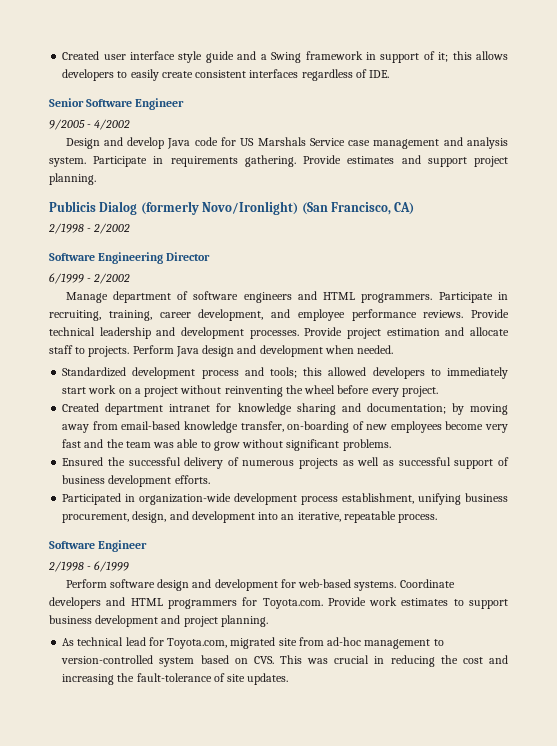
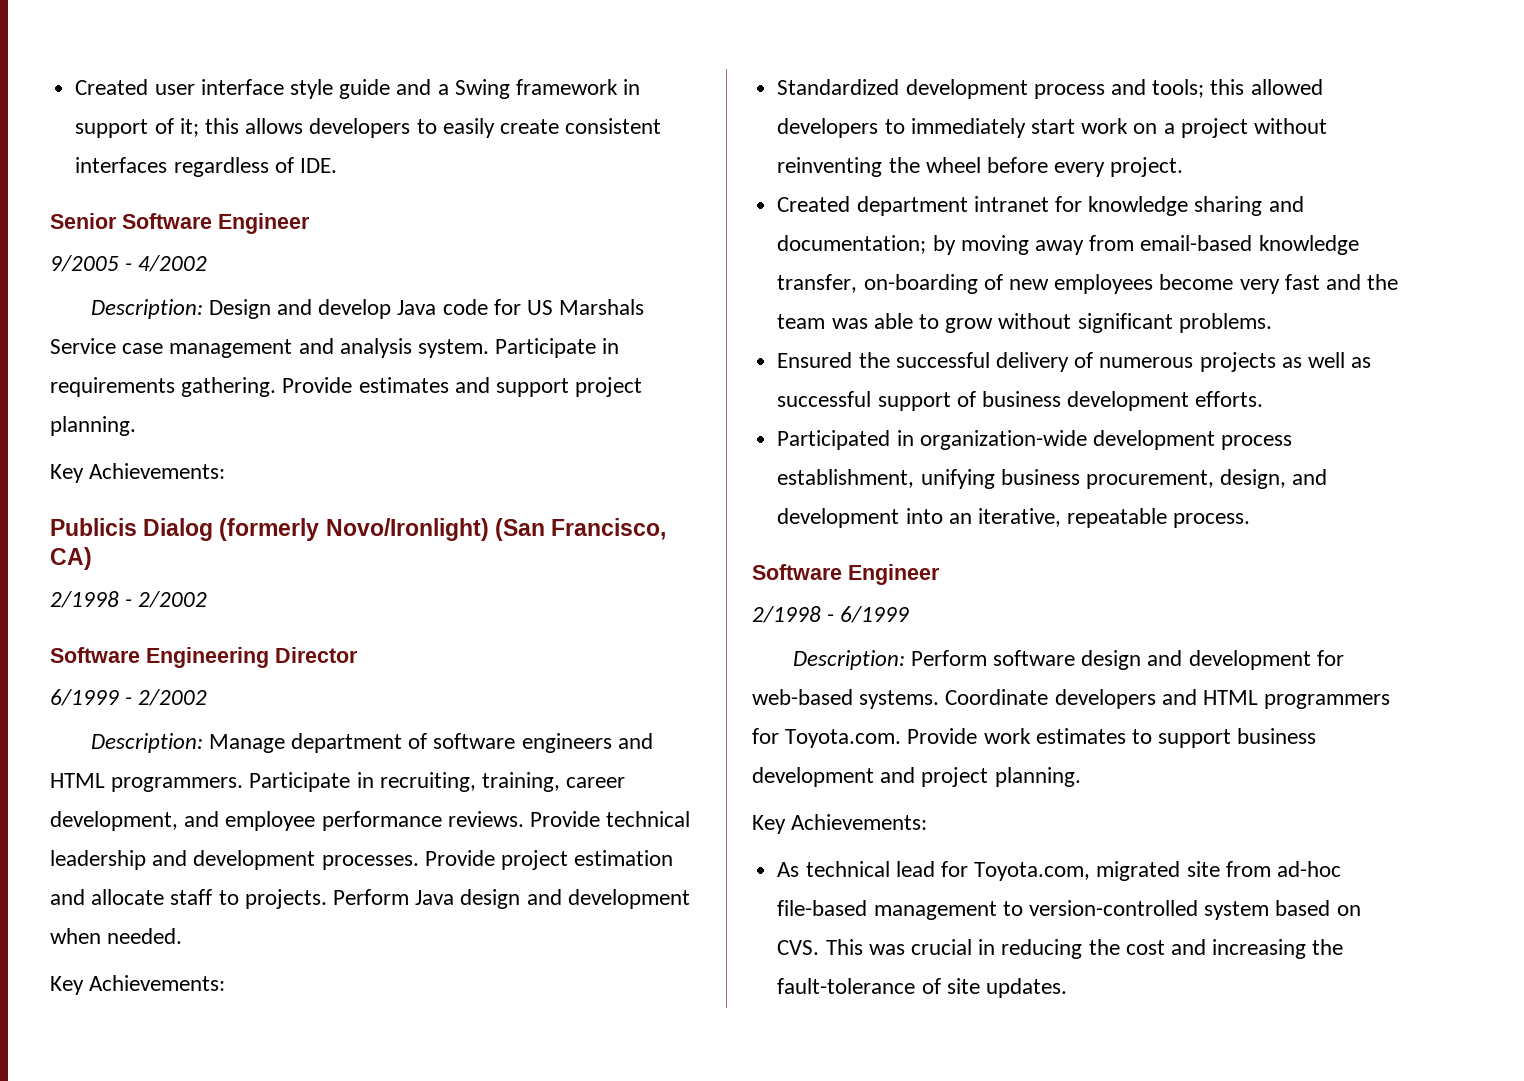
(131, 124) none -> [90,299,203,319] Description:
(96, 179) none -> [50,463,226,483] // Key Achievements:
(131, 278) none -> [90,733,203,753] Description:
(394, 349) none -> [50,975,226,995] // Key Achievements:
(130, 566) none -> [792,650,905,670] Description:
(268, 621) none -> [752,814,928,834] // Key Achievements:
(362, 641) none -> [777,900,868,916] file-based

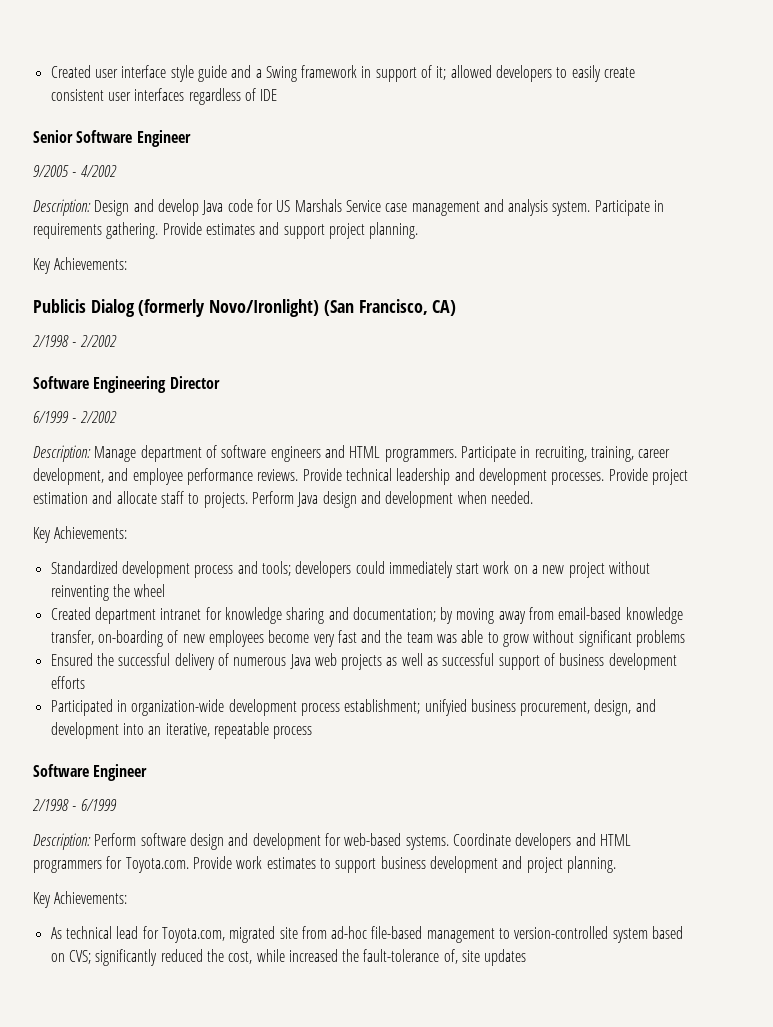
[204,118,304,134] this allows -> [450,65,492,78] allowed
(662, 126) none -> [107,92,131,101] user
[299,158,337,173] IDE. -> [260,89,278,101] IDE
[1210,79,1323,95] [777,118,905,138] this allowed developers to -> [295,561,385,578] developers could
(1175, 128) none -> [542,565,565,574] new
[986,157,1184,177] before every project. -> (166, 590) none
[1178,313,1272,333] problems. -> [636,630,686,647] problems
(1194, 362) none -> [289,653,337,669] Java web
[1195,391,1264,407] efforts. -> [50,676,85,689] efforts
[777,469,995,489] establishment, unifying -> [344,699,467,716] establishment; unifyied
[1173,513,1251,528] process. -> [273,726,313,739] process
[777,939,1344,959] [777,978,1067,998] CVS. This was crucial in reducing the cost and increasing the fault-tolerance of site updates. -> [68,949,527,966] CVS; significantly reduced the cost, while increased the fault-tolerance of, site updates

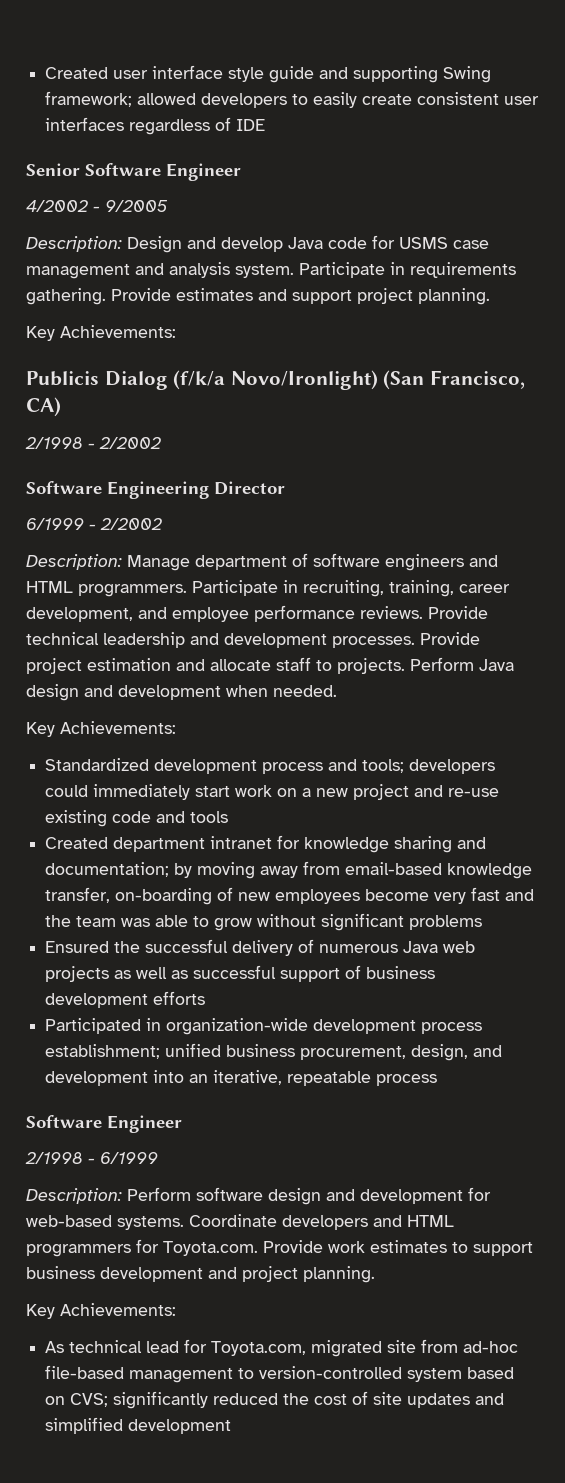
[255,65,447,82] a Swing framework in support of it; -> [353,66,492,83] [45,91,133,107] supporting Swing framework;
(191, 138) none -> [26,200,100,212] 4/2002 -
[72,165,117,177] - 4/2002 -> (168, 206) none
[276,199,381,212] US Marshals Service -> [399,237,448,249] USMS
[138,299,206,317] (formerly -> [173,370,226,390] (f/k/a
[609,561,651,574] [50,584,166,601] without reinventing the wheel -> [414,785,500,797] [45,810,229,827] and re-use existing code and tools
[424,699,467,716] unifyied -> [165,1043,222,1057] unified
[228,949,527,966] cost, while increased the fault-tolerance of, site updates -> [314,1391,505,1408] [45,1417,232,1434] cost of site updates and simplified development

